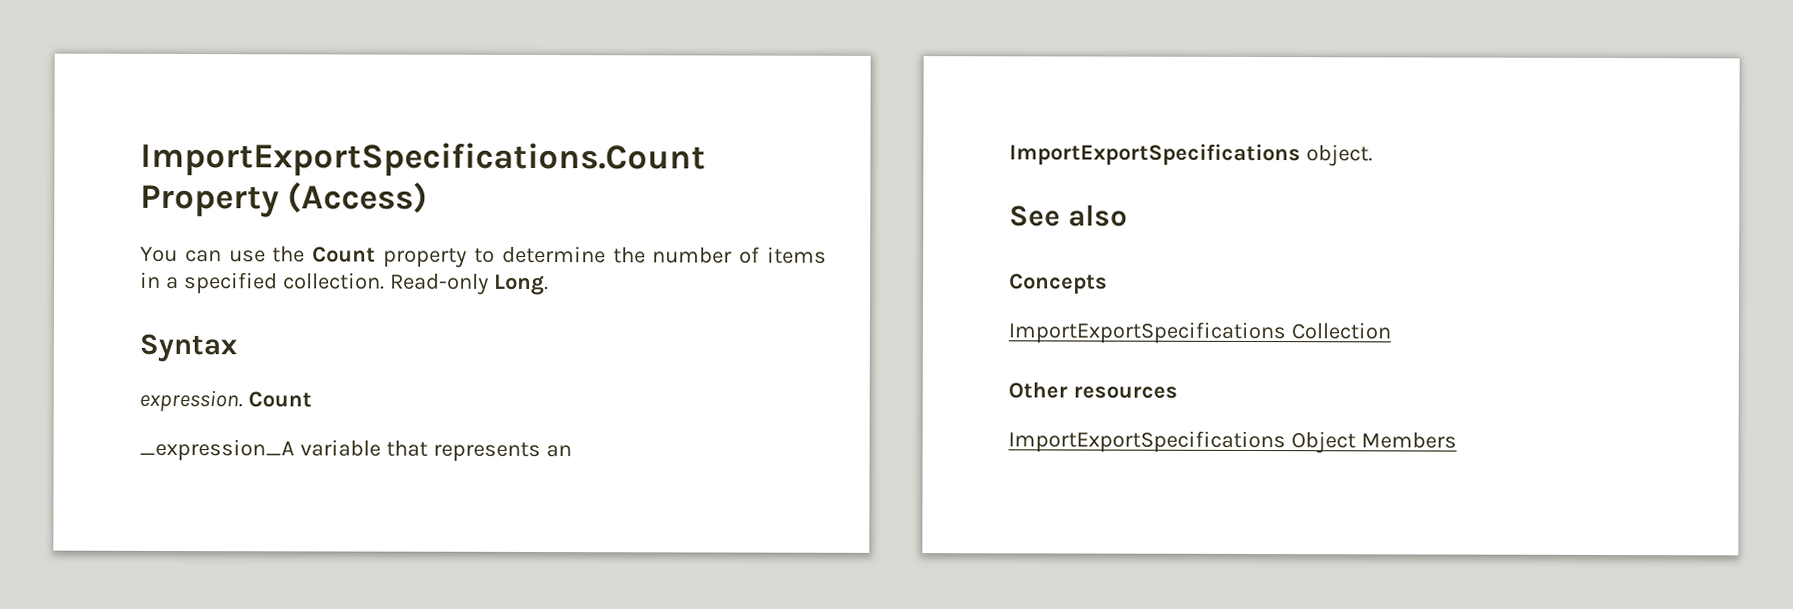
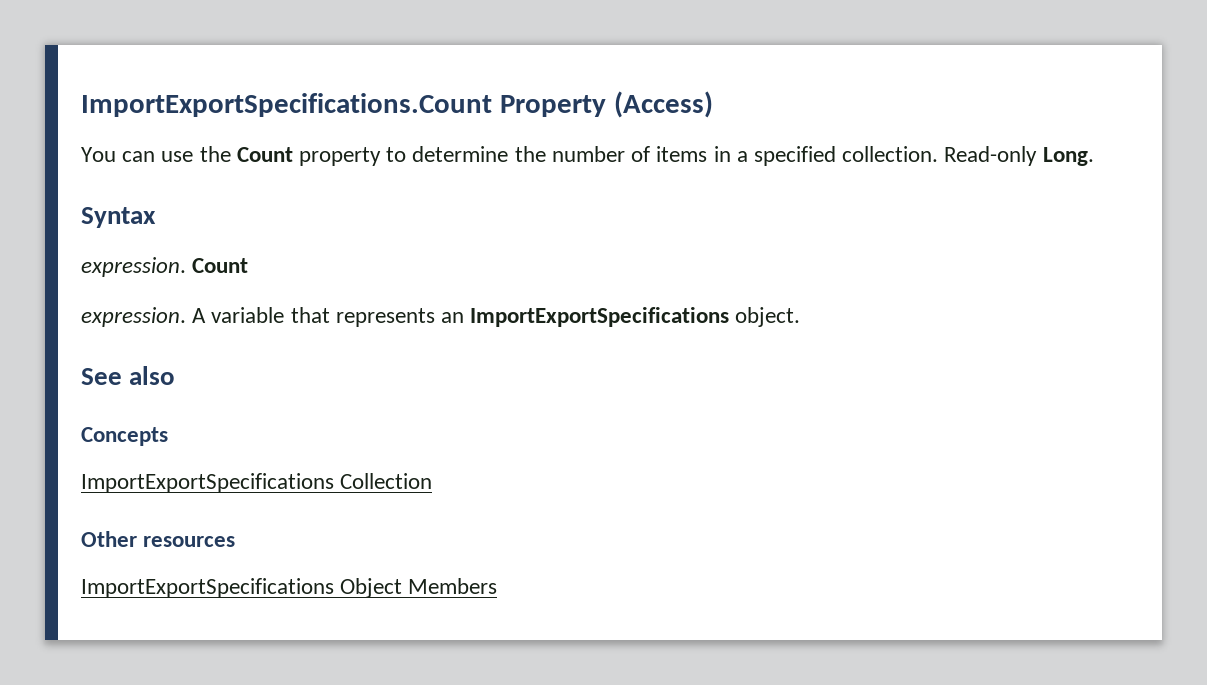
[139,438,295,462] _expression_A -> [81,307,207,327] expression. A

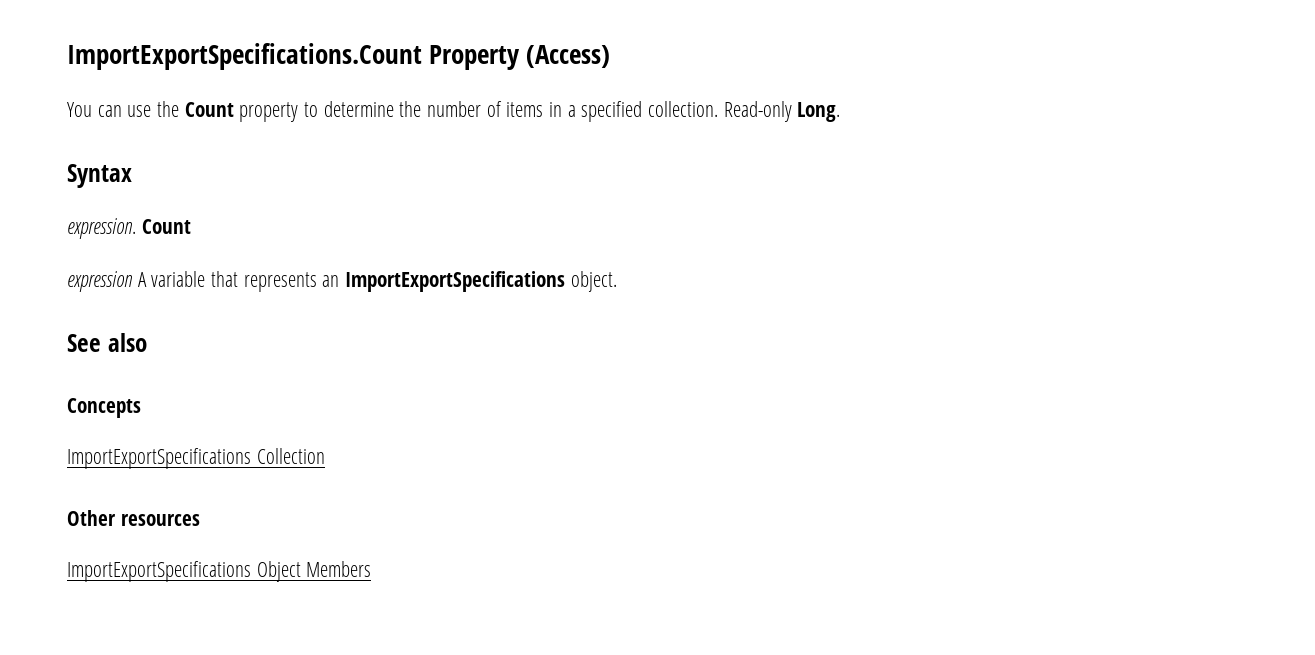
[81,307,186,327] expression. -> [67,271,132,292] expression

